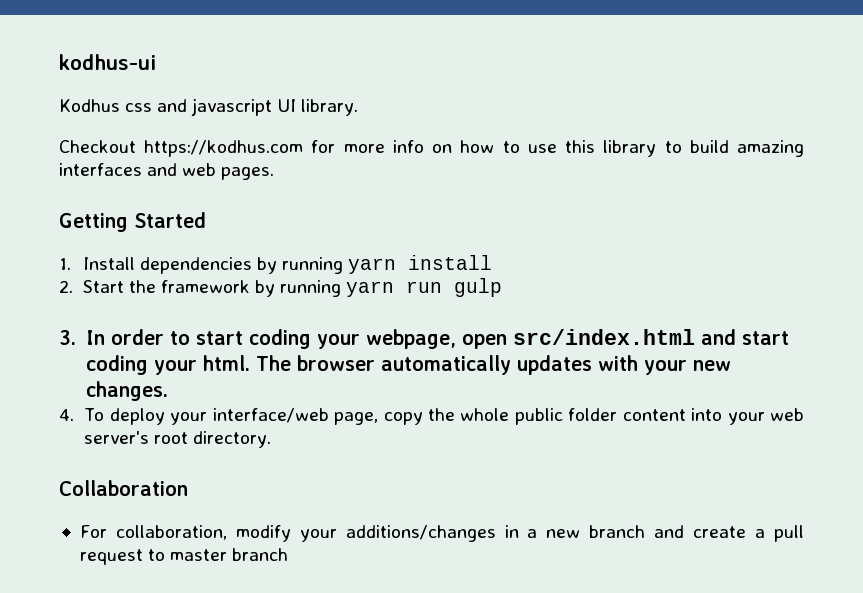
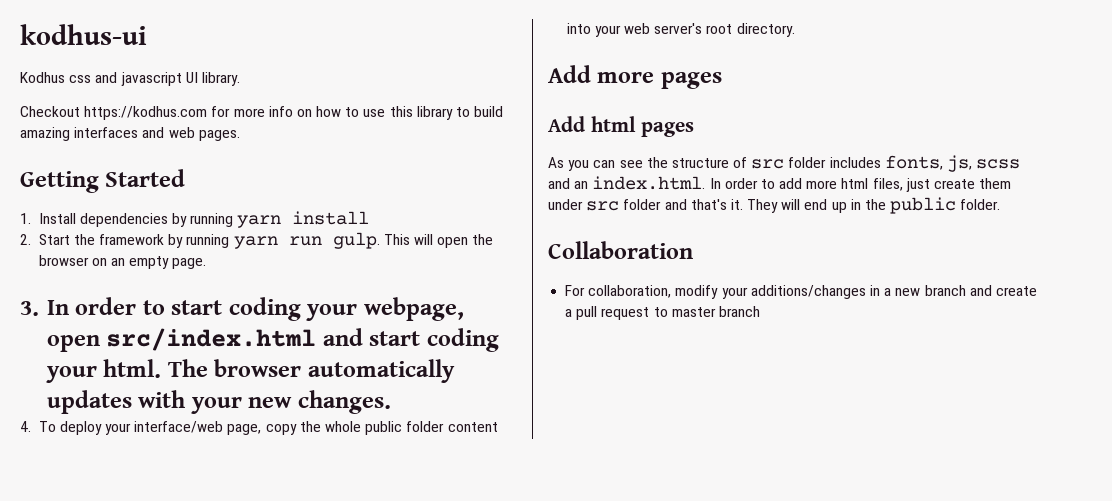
[454,278,503,297] gulp -> [332,232,494,249] [38,255,207,269] gulp. This will open the browser on an empty page.
(271, 439) none -> [548,65,722,89] [548,116,695,137] [548,155,1021,172] [548,176,1012,192] [548,197,1001,214] // Add more pages // Add html pages // As you can see the structure of src folder includes fonts, js, scss and an index.html. In order to add more html files, just create them under src folder and that's it. They will end up in the public folder.

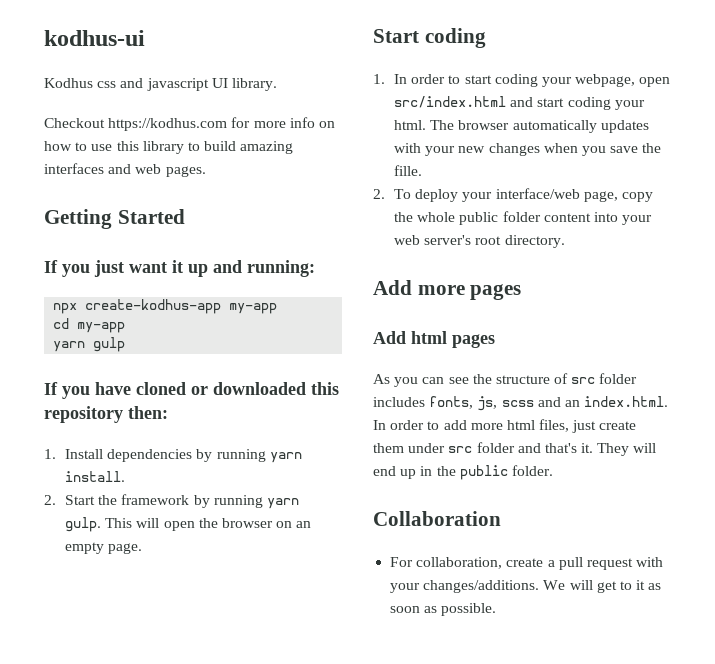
(186, 178) none -> [44,260,315,277] [53,299,278,314] [53,318,126,333] [53,337,126,352] [44,382,339,399] [44,406,168,423] // If you just want it up and running: // npx create-kodhus-app my-app // cd my-app // yarn gulp // If you have cloned or downloaded this repository then:
[292,211,370,225] install -> [65,471,126,482] install.
[288,236,322,246] run -> (300, 503) none
[20,301,39,316] 3. -> [373,28,486,48] [373,74,385,84] Start coding // 1.
[297,390,391,414] [20,421,31,432] changes. // 4. -> [488,143,662,156] [394,165,423,176] [373,189,385,199] changes when you save the fille. // 2.
[675,285,1037,299] [565,306,760,320] modify your additions/changes in a new branch and create a pull request to master branch -> [506,557,664,570] [390,580,662,593] [390,603,497,616] create a pull request with your changes/additions. We will get to it as soon as possible.

